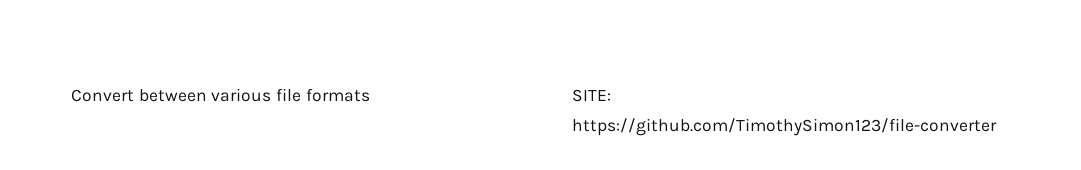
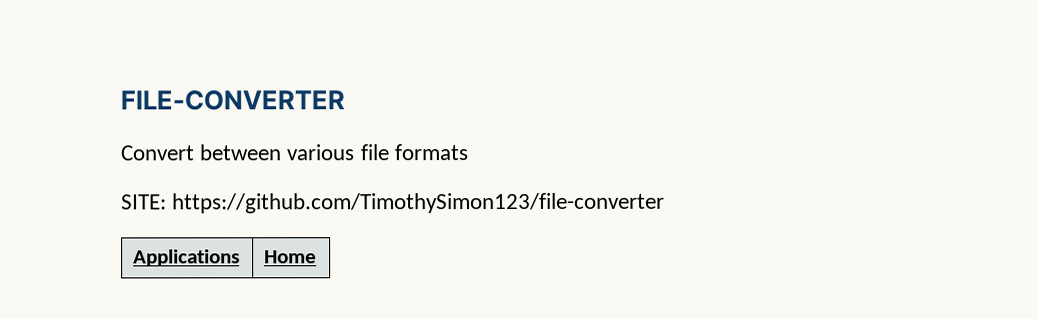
(71, 95) none -> [120,90,345,111] FILE-CONVERTER //
(997, 127) none -> [133,249,241,267] [264,250,318,264] // Applications | Home

